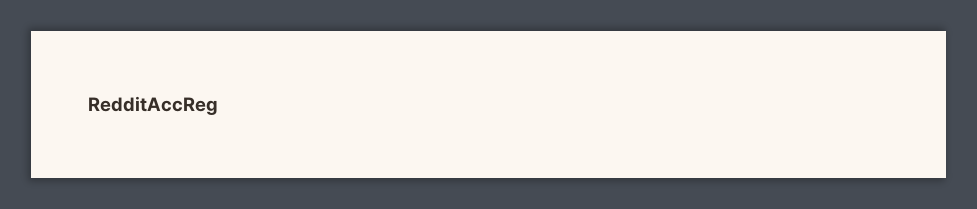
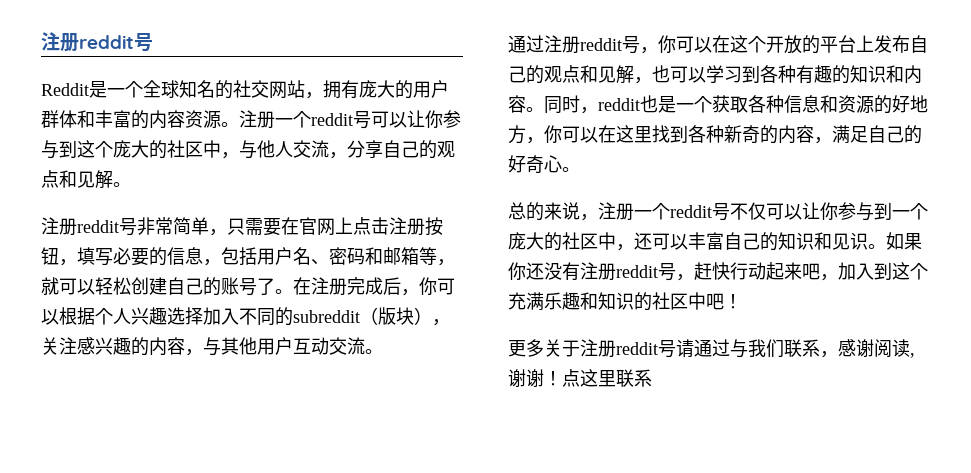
[88,96,218,115] RedditAccReg -> [41,32,153,52] [41,80,449,99] [41,110,461,129] [41,140,455,159] [41,170,131,189] [41,217,443,236] [41,247,455,266] [41,277,455,296] [41,307,450,326] [41,337,383,356] [508,35,928,54] [508,65,922,84] [508,95,928,114] [508,125,922,144] [508,155,580,173] [508,202,928,221] [508,232,922,251] [508,262,928,281] [508,292,742,311] [508,339,915,358] [508,369,652,387] 注册reddit号 // Reddit是一个全球知名的社交网站，拥有庞大的用户群体和丰富的内容资源。注册一个reddit号可以让你参与到这个庞大的社区中，与他人交流，分享自己的观点和见解。 // 注册reddit号非常简单，只需要在官网上点击注册按钮，填写必要的信息，包括用户名、密码和邮箱等，就可以轻松创建自己的账号了。在注册完成后，你可以根据个人兴趣选择加入不同的subreddit（版块），关注感兴趣的内容，与其他用户互动交流。 // 通过注册reddit号，你可以在这个开放的平台上发布自己的观点和见解，也可以学习到各种有趣的知识和内容。同时，reddit也是一个获取各种信息和资源的好地方，你可以在这里找到各种新奇的内容，满足自己的好奇心。 // 总的来说，注册一个reddit号不仅可以让你参与到一个庞大的社区中，还可以丰富自己的知识和见识。如果你还没有注册reddit号，赶快行动起来吧，加入到这个充满乐趣和知识的社区中吧！ // 更多关于注册reddit号请通过与我们联系，感谢阅读,谢谢！点这里联系

